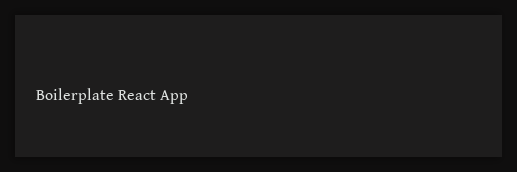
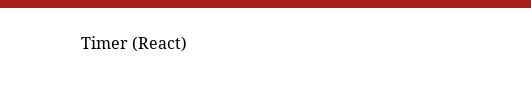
[36,88,189,104] Boilerplate React App -> [81,36,188,52] Timer (React)

